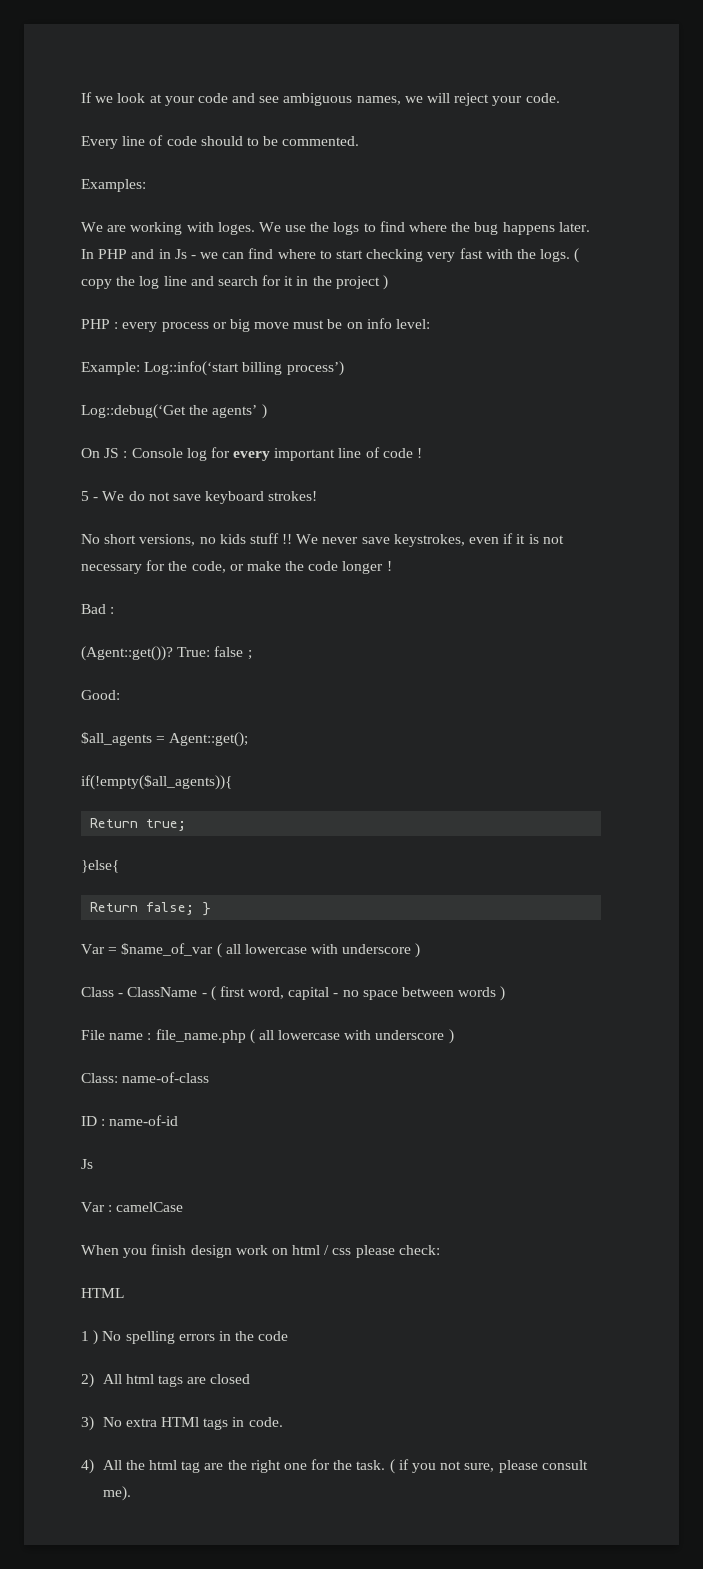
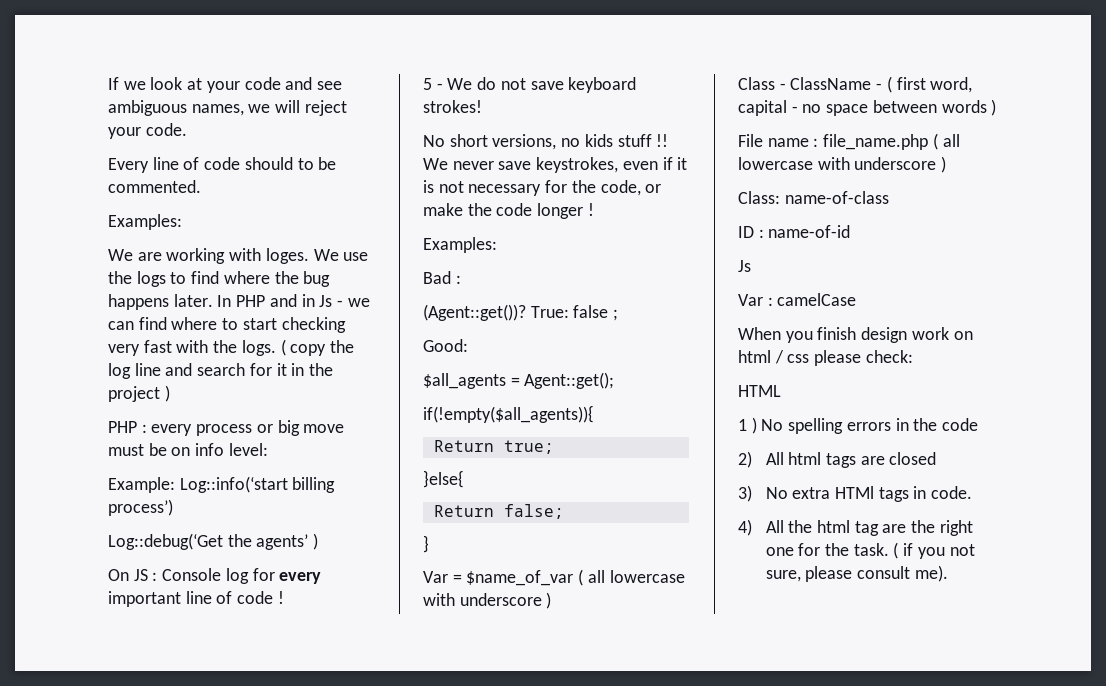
(392, 566) none -> [423,237,497,253] // Examples:
(195, 908) none -> (564, 511) //

